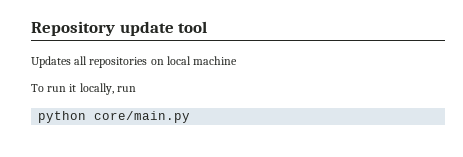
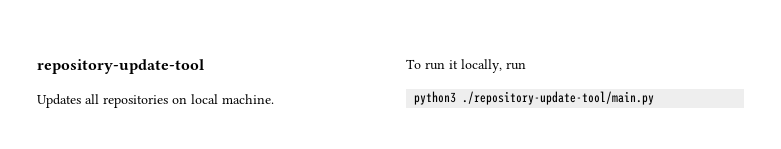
[31,21,208,36] Repository update tool -> [37,59,204,74] repository-update-tool
[193,56,238,65] machine -> [222,94,274,104] machine.
[38,111,191,123] python core/main.py -> [414,91,655,105] python3 ./repository-update-tool/main.py

